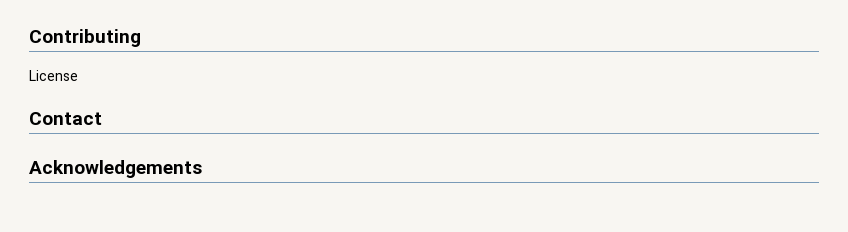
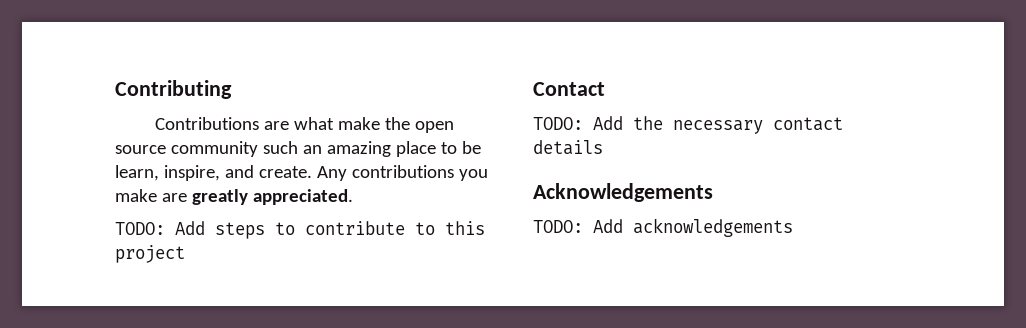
[29,70,78,81] [29,112,102,125] [29,160,202,178] License // Contact // Acknowledgements -> [154,117,454,133] [115,141,481,157] [115,165,488,181] [115,189,353,205] [115,221,485,239] [115,245,185,263] [533,82,605,96] [533,116,843,134] [533,140,603,155] [533,183,713,202] [533,218,793,237] Contributions are what make the open source community such an amazing place to be learn, inspire, and create. Any contributions you make are greatly appreciated. // TODO: Add steps to contribute to this project // Contact // TODO: Add the necessary contact details // Acknowledgements // TODO: Add acknowledgements

